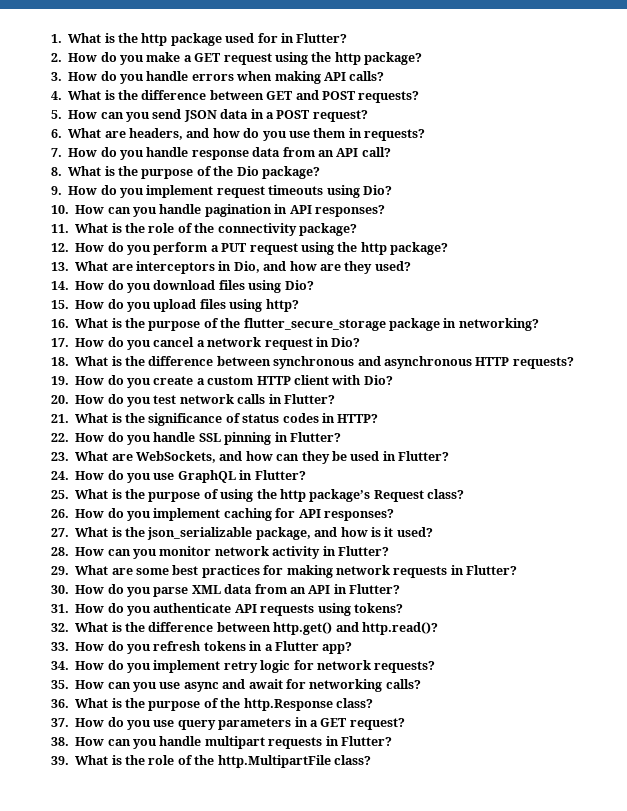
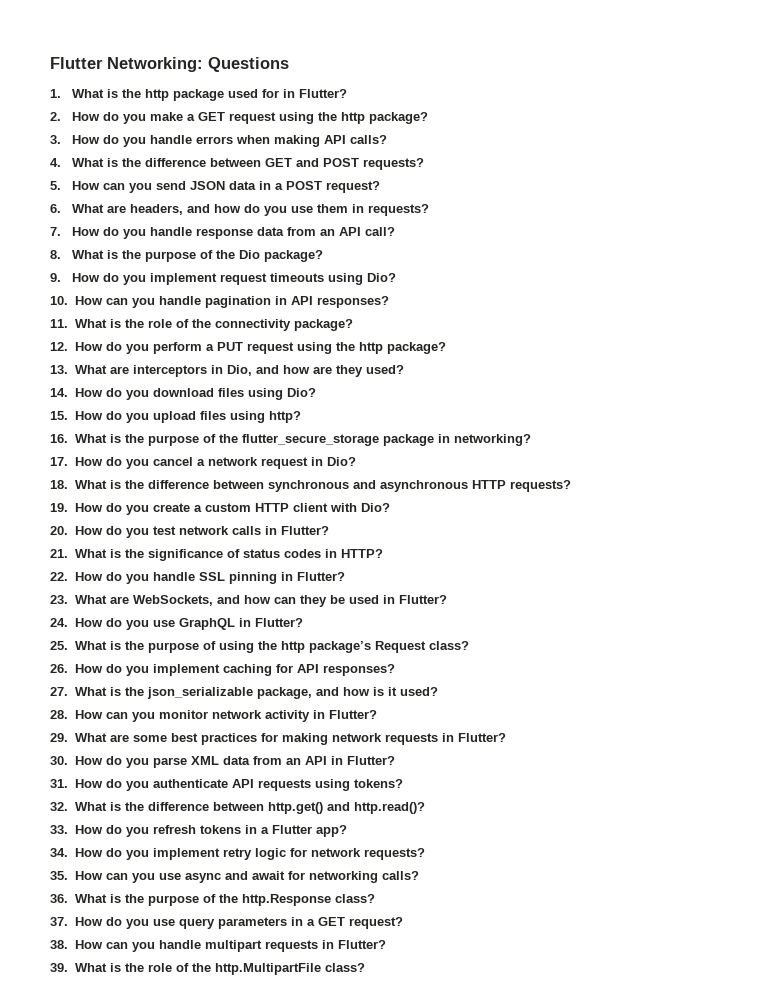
(51, 38) none -> [50,57,289,72] Flutter Networking: Questions //

